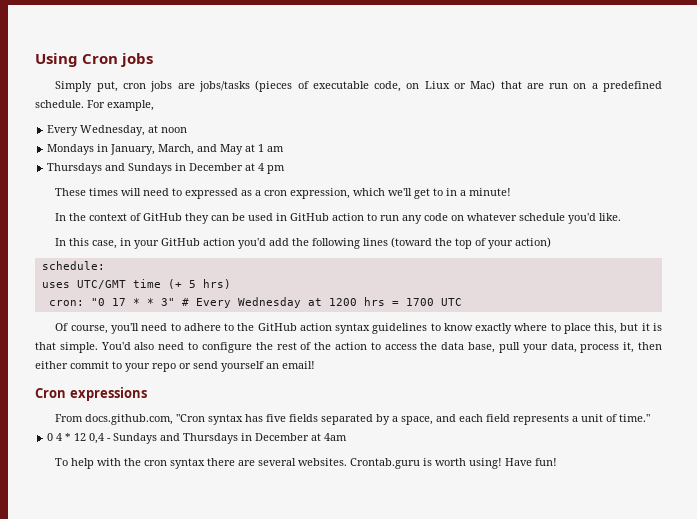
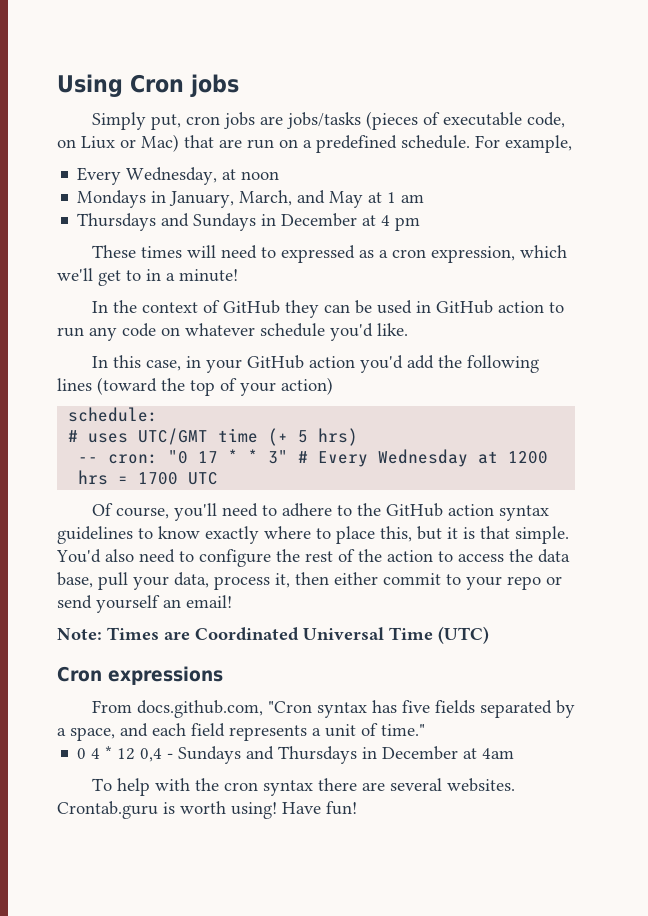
(105, 265) none -> [68,430,79,442] #
(231, 284) none -> [78,457,99,463] --
(315, 365) none -> [57,626,489,644] // Note: Times are Coordinated Universal Time (UTC)

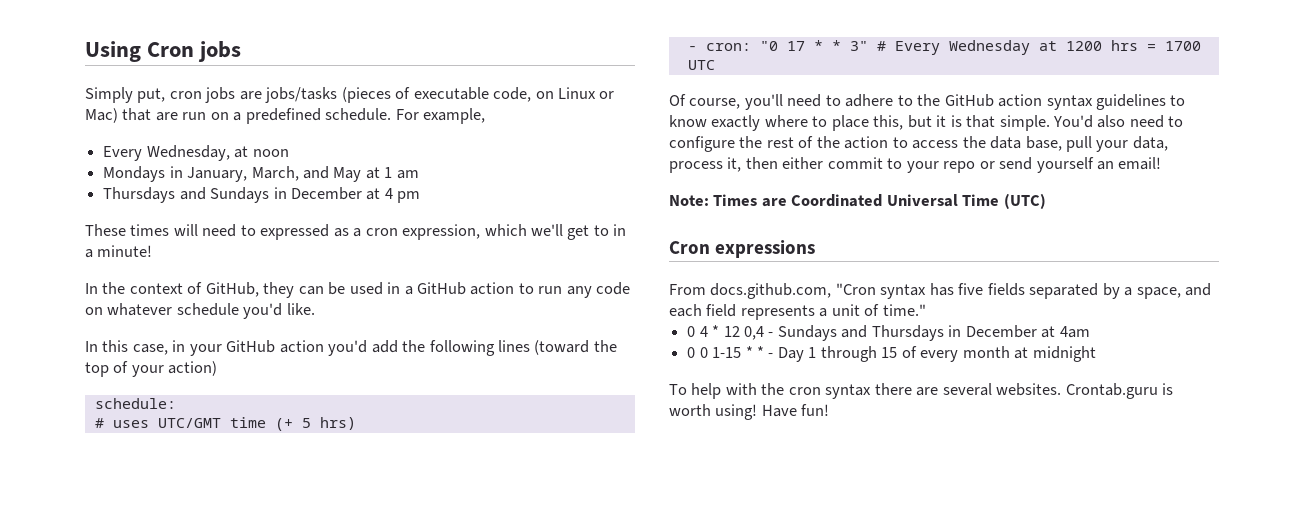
[81,136,115,149] Liux -> [558,87,597,99] Linux
[222,300,280,314] GitHub -> [205,282,259,297] GitHub,
(431, 307) none -> [404,286,413,295] a
[78,457,99,463] -- -> [687,46,697,51] -
(515, 753) none -> [687,346,1096,362] // 0 0 1-15 * * - Day 1 through 15 of every month at midnight

